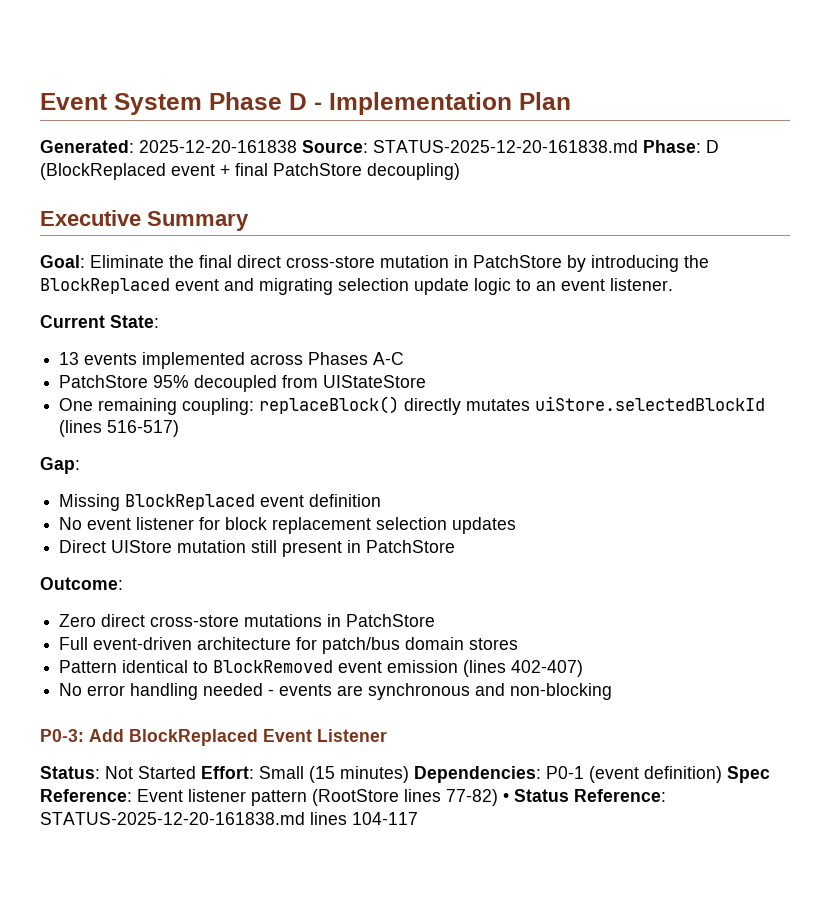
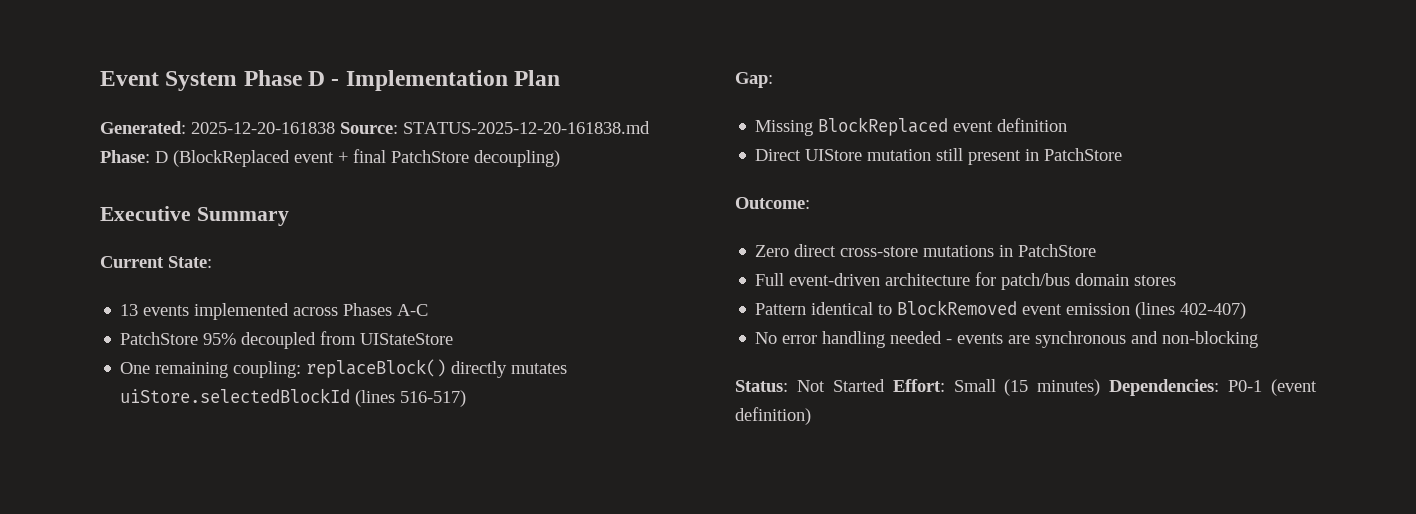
[40,255,709,272] [40,278,673,295] // Goal: Eliminate the final direct cross-store mutation in PatchStore by introducing the BlockReplaced event and migrating selection update logic to an event listener. -> (289, 216) none
[59,517,517,534] // No event listener for block replacement selection updates -> (1068, 125) none
[40,729,387,746] // P0-3: Add BlockReplaced Event Listener -> (1259, 339) none
[727,766,770,783] [40,789,666,806] [40,812,418,825] Spec Reference: Event listener pattern (RootStore lines 77-82) • Status Reference: STATUS-2025-12-20-161838.md lines 104-117 -> (811, 416) none

